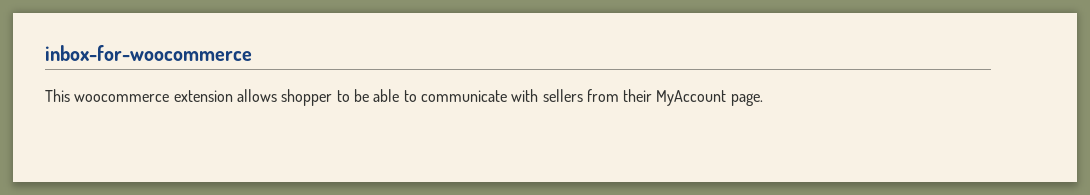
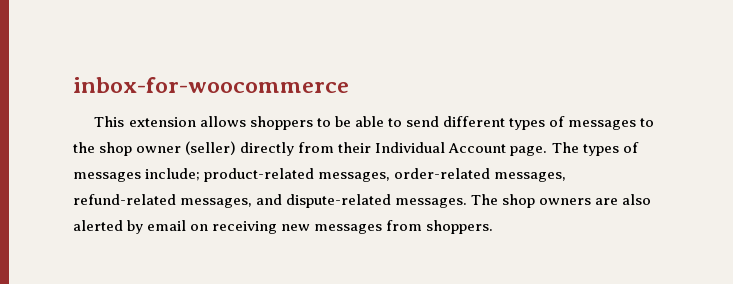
[74,94,170,102] woocommerce -> (125, 121) none
[281,89,333,106] shopper -> [249,116,313,130] shoppers
[420,89,763,106] communicate with sellers from their MyAccount page. -> [405,116,655,130] [73,141,639,156] [73,168,567,182] [73,194,652,208] [73,220,494,234] send different types of messages to the shop owner (seller) directly from their Individual Account page. The types of messages include; product-related messages, order-related messages, refund-related messages, and dispute-related messages. The shop owners are also alerted by email on receiving new messages from shoppers.

